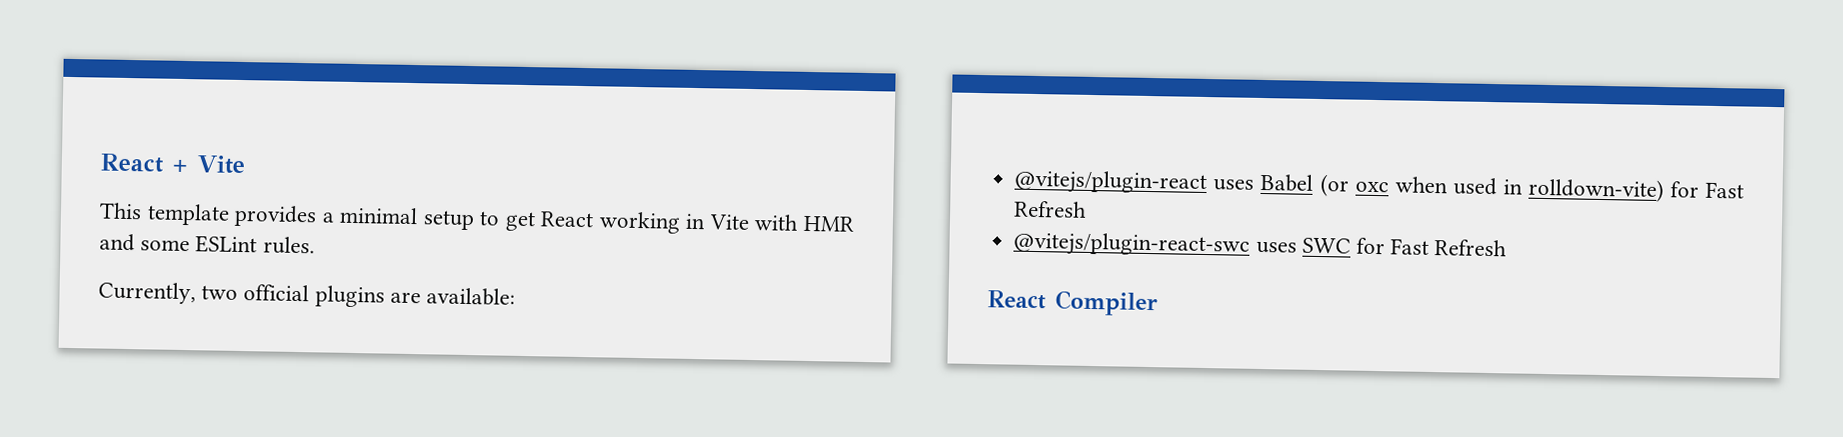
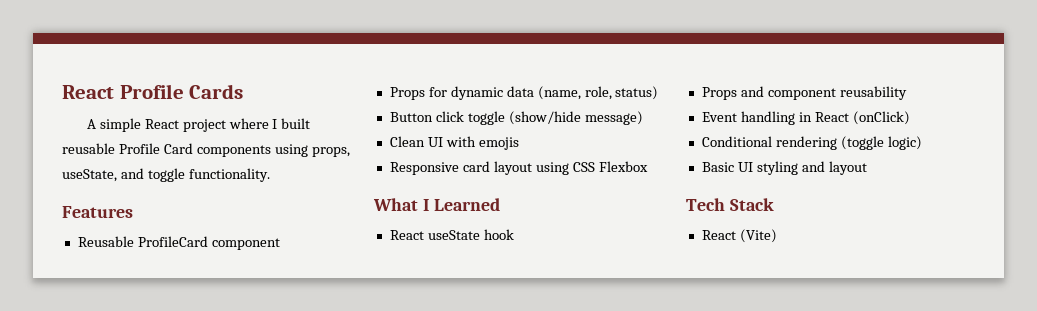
[100,153,245,175] [99,202,856,234] [99,233,315,255] [98,281,516,308] [1014,169,1744,203] [1014,200,1088,218] [1013,231,1508,258] [987,290,1158,317] React + Vite // This template provides a minimal setup to get React working in Vite with HMR and some ESLint rules. // Currently, two official plugins are available: // @vitejs/plugin-react uses Babel (or oxc when used in rolldown-vite) for Fast Refresh // @vitejs/plugin-react-swc uses SWC for Fast Refresh // React Compiler -> [62,84,244,99] [86,118,311,132] [62,143,350,157] [62,168,270,182] [62,206,133,218] [77,236,280,250] [389,86,659,100] [389,111,643,125] [389,136,519,150] [389,161,648,175] [373,198,500,211] [389,229,514,240] [701,86,907,100] [701,111,910,125] [701,136,922,150] [701,161,867,175] [686,198,774,211] [701,229,777,243] React Profile Cards // A simple React project where I built reusable Profile Card components using props, useState, and toggle functionality. // Features // Reusable ProfileCard component // Props for dynamic data (name, role, status) // Button click toggle (show/hide message) // Clean UI with emojis // Responsive card layout using CSS Flexbox // What I Learned // React useState hook // Props and component reusability // Event handling in React (onClick) // Conditional rendering (toggle logic) // Basic UI styling and layout // Tech Stack // React (Vite)

